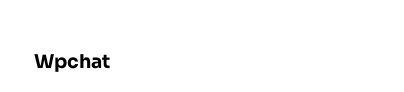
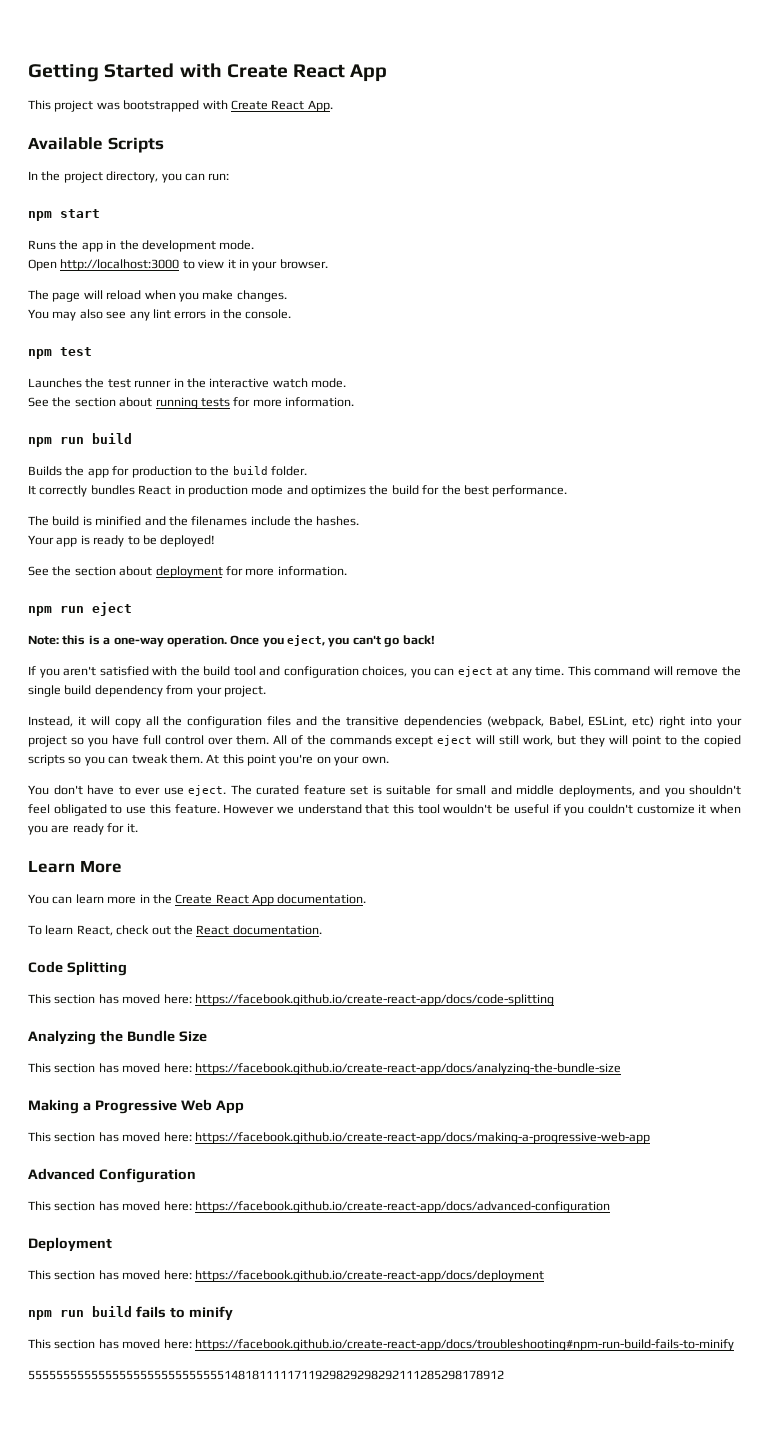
[34,54,110,72] Wpchat -> [28,63,388,82] [28,100,333,112] [28,137,164,153] [28,171,230,183] [28,209,100,221] [28,240,255,252] [28,259,328,271] [28,290,287,302] [28,309,292,321] [28,347,92,359] [28,378,346,388] [28,397,354,409] [28,433,132,447] [28,466,307,478] [28,485,568,497] [28,516,360,526] [28,535,216,547] [28,566,347,578] [28,602,132,616] [28,635,435,647] [28,666,741,678] [28,685,266,697] [28,716,743,728] [28,735,741,747] [28,754,389,766] [28,785,741,797] [28,804,742,816] [28,823,138,835] [28,860,122,873] [28,894,367,906] [28,925,322,936] [28,961,127,976] [28,994,554,1006] [28,1030,207,1045] [28,1063,621,1075] [28,1099,244,1114] [28,1132,650,1144] [28,1168,196,1183] [28,1201,610,1213] [28,1237,112,1252] [28,1270,544,1282] [28,1306,233,1321] [28,1339,734,1351] [28,1370,504,1380] Getting Started with Create React App // This project was bootstrapped with Create React App. // Available Scripts // In the project directory, you can run: // npm start // Runs the app in the development mode. // Open http://localhost:3000 to view it in your browser. // The page will reload when you make changes. // You may also see any lint errors in the console. // npm test // Launches the test runner in the interactive watch mode. // See the section about running tests for more information. // npm run build // Builds the app for production to the build folder. // It correctly bundles React in production mode and optimizes the build for the best performance. // The build is minified and the filenames include the hashes. // Your app is ready to be deployed! // See the section about deployment for more information. // npm run eject // Note: this is a one-way operation. Once you eject, you can't go back! // If you aren't satisfied with the build tool and configuration choices, you can eject at any time. This command will remove the single build dependency from your project. // Instead, it will copy all the configuration files and the transitive dependencies (webpack, Babel, ESLint, etc) right into your project so you have full control over them. All of the commands except eject will still work, but they will point to the copied scripts so you can tweak them. At this point you're on your own. // You don't have to ever use eject. The curated feature set is suitable for small and middle deployments, and you shouldn't feel obligated to use this feature. However we understand that this tool wouldn't be useful if you couldn't customize it when you are ready for it. // Learn More // You can learn more in the Create React App documentation. // To learn React, check out the React documentation. // Code Splitting // This section has moved here: https://facebook.github.io/create-react-app/docs/code-splitting // Analyzing the Bundle Size // This section has moved here: https://facebook.github.io/create-react-app/docs/analyzing-the-bundle-size // Making a Progressive Web App // This section has moved here: https://facebook.github.io/create-react-app/docs/making-a-progressive-web-app // Advanced Configuration // This section has moved here: https://facebook.github.io/create-react-app/docs/advanced-configuration // Deployment // This section has moved here: https://facebook.github.io/create-react-app/docs/deployment // npm run build fails to minify // This section has moved here: https://facebook.github.io/create-react-app/docs/troubleshooting#npm-run-build-fails-to-minify // 55555555555555555555555555551481811111711929829298292111285298178912

